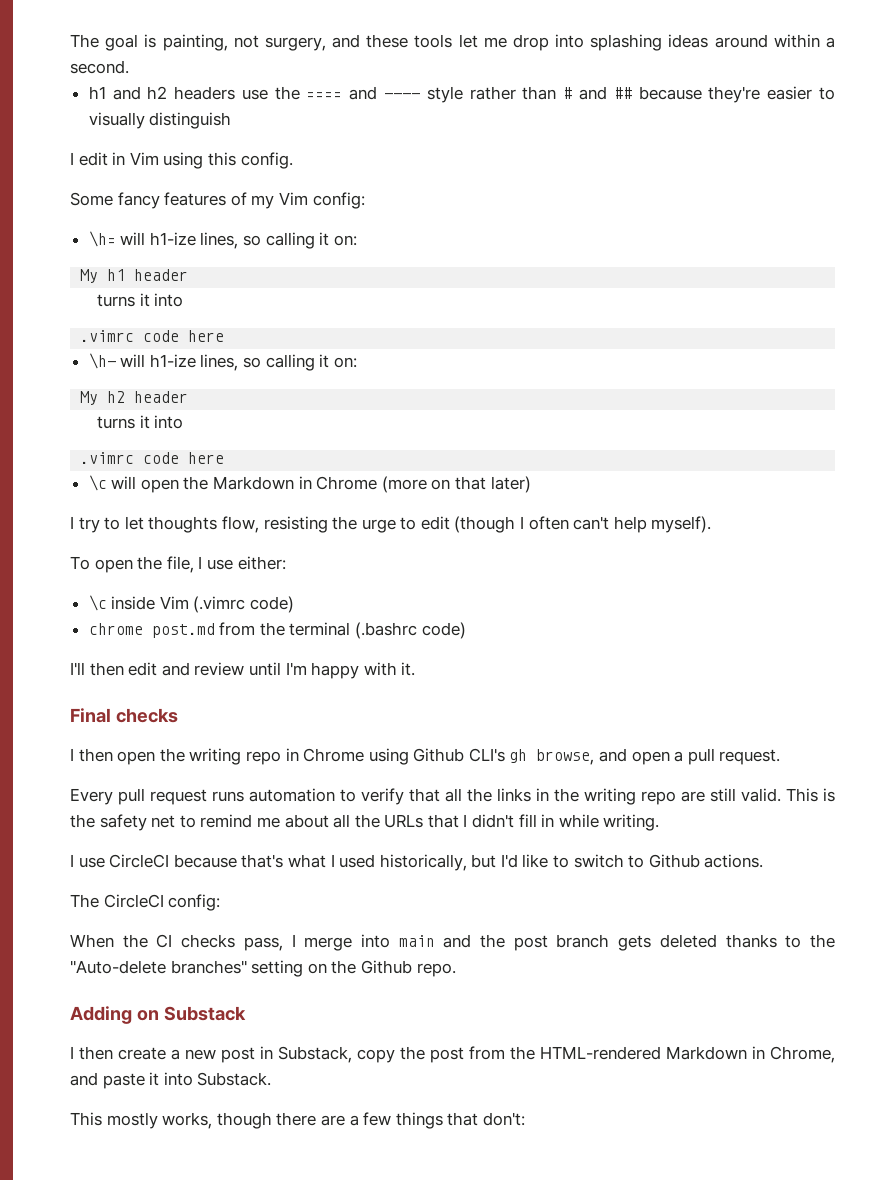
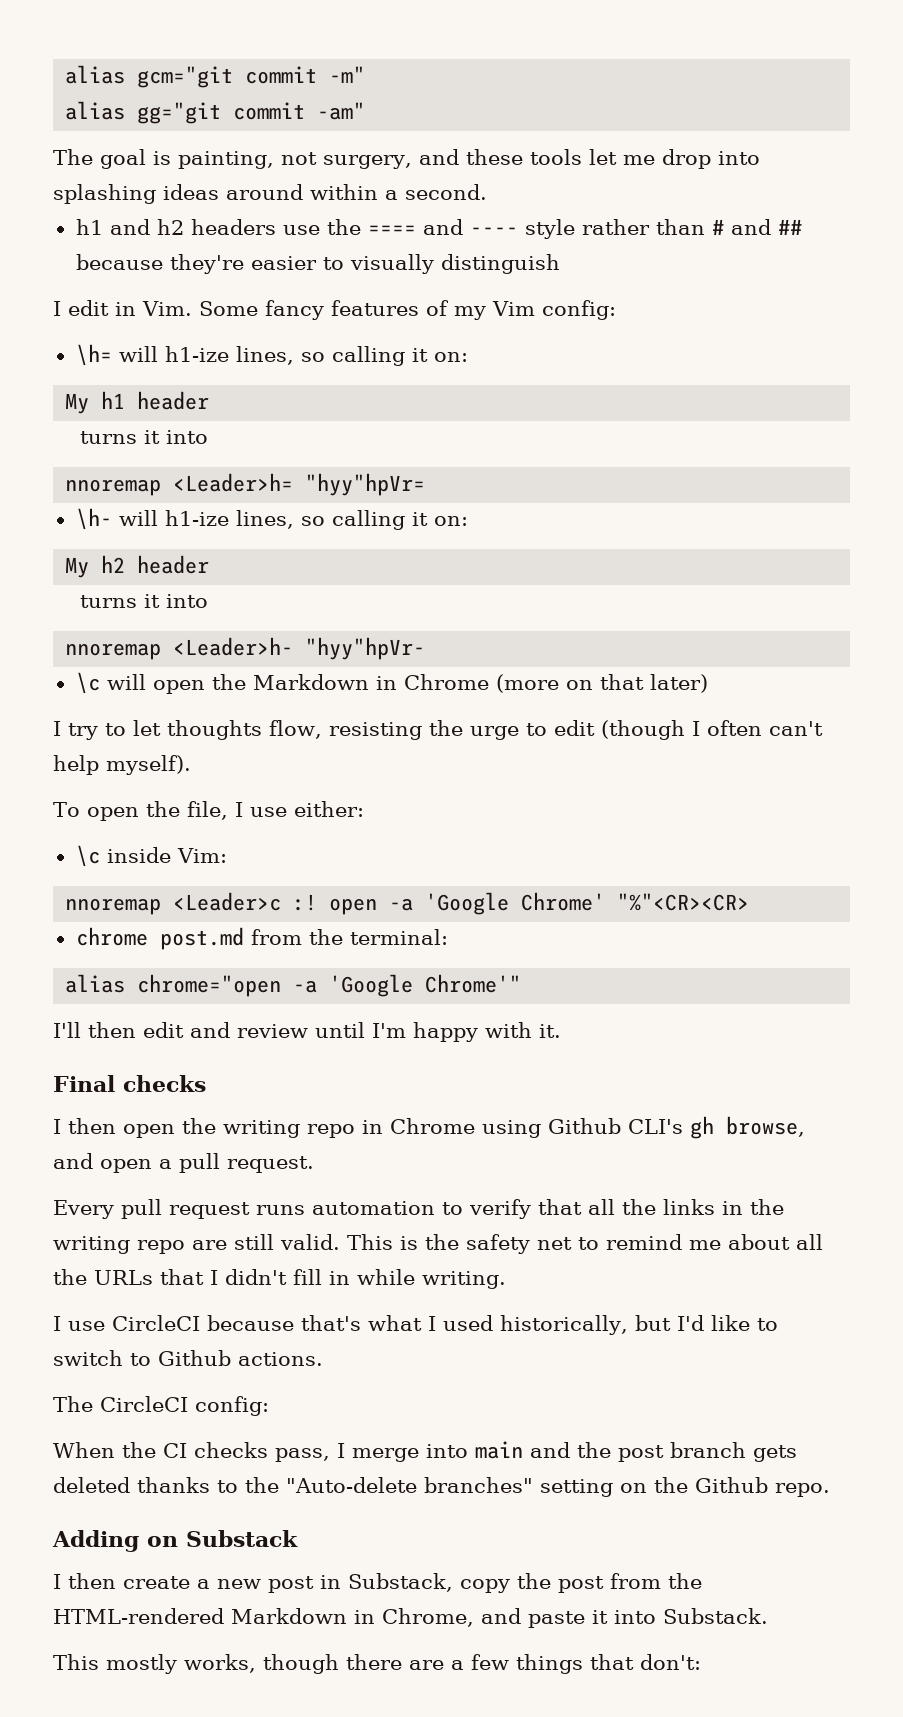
(70, 41) none -> [65,65,366,88] [65,101,366,124] alias gcm="git commit -m" // alias gg="git commit -am" //
[129,152,293,169] Vim using this config. // -> [142,301,192,316] Vim.
[80,330,225,342] .vimrc code here -> [65,473,426,496] nnoremap <Leader>h= "hyy"hpVr=
[80,452,225,464] .vimrc code here -> [65,637,426,660] nnoremap <Leader>h- "hyy"hpVr-
[159,596,295,613] [88,622,466,639] Vim (.vimrc code) // chrome post.md from the terminal (.bashrc code) -> [176,848,227,863] [65,892,750,915] [75,927,448,950] [65,974,522,997] Vim: // nnoremap <Leader>c :! open -a 'Google Chrome' "%"<CR><CR> // chrome post.md from the terminal: // alias chrome="open -a 'Google Chrome'"

